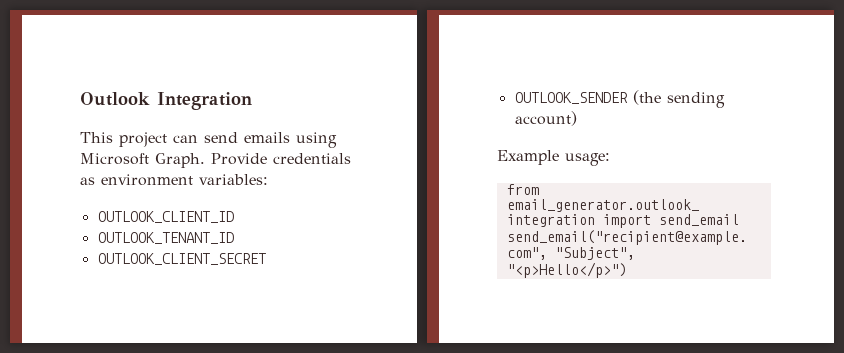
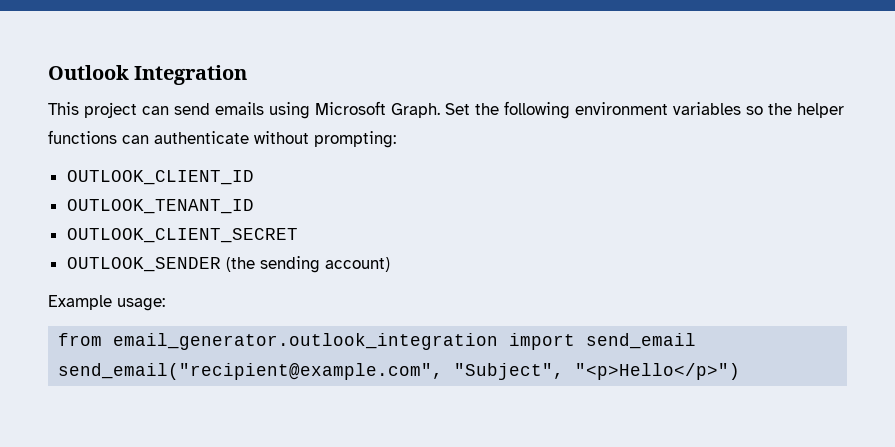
[211,153,351,165] [80,174,268,186] Provide credentials as environment variables: -> [445,101,844,119] [48,130,396,148] Set the following environment variables so the helper functions can authenticate without prompting:

